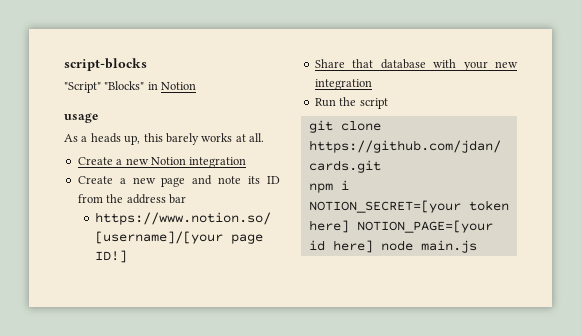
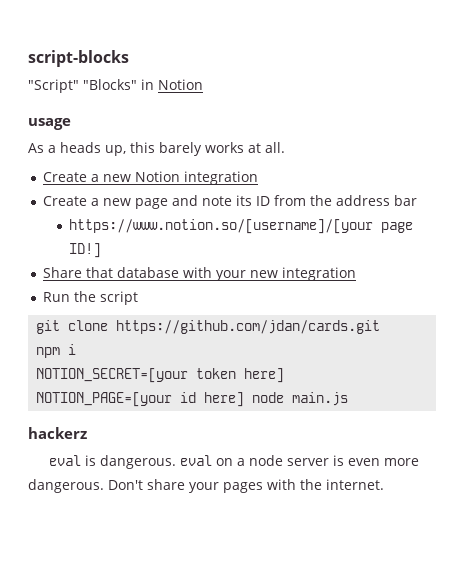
(477, 246) none -> [28,427,87,439] [48,455,419,469] [28,479,384,493] // hackerz // eval is dangerous. eval on a node server is even more dangerous. Don't share your pages with the internet.

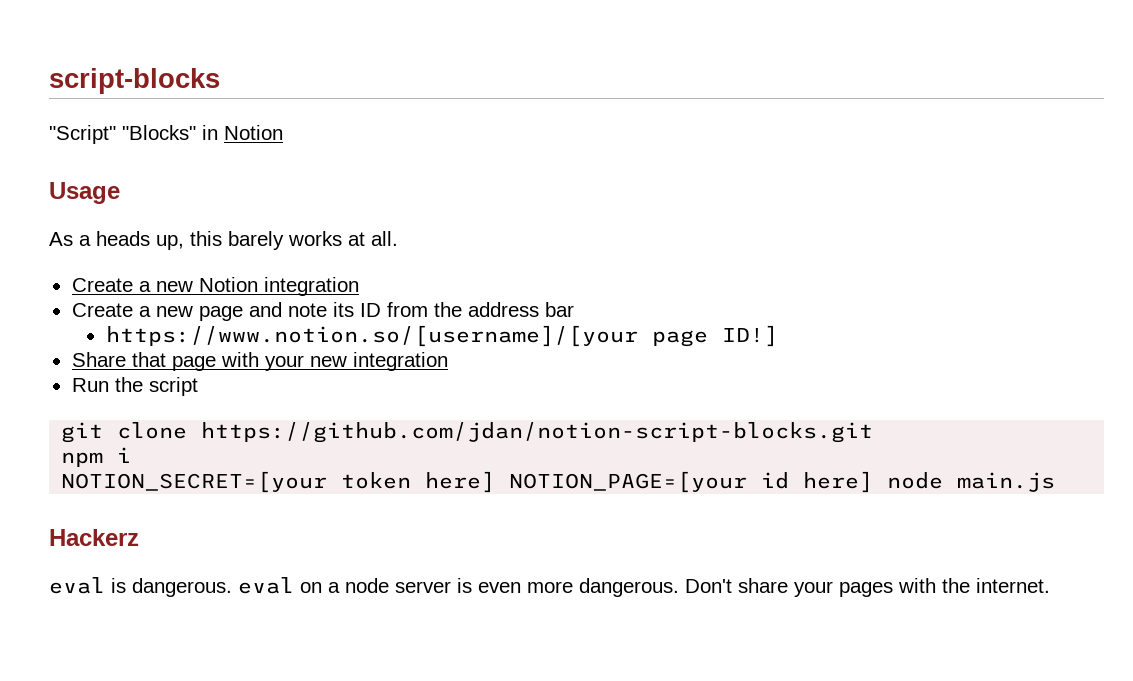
[28,118,71,130] usage -> [49,182,120,204] Usage
[117,267,180,278] database -> [171,356,216,371] page
[116,320,381,334] https://github.com/jdan/cards.git -> [201,422,874,443] https://github.com/jdan/notion-script-blocks.git
[28,427,87,439] hackerz -> [49,529,139,546] Hackerz

